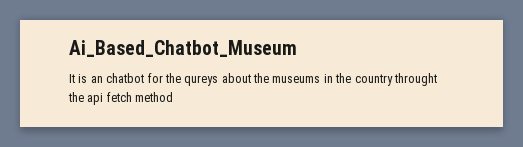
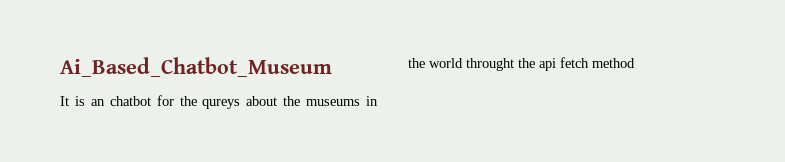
[354,74,393,86] country -> [429,58,463,68] world

